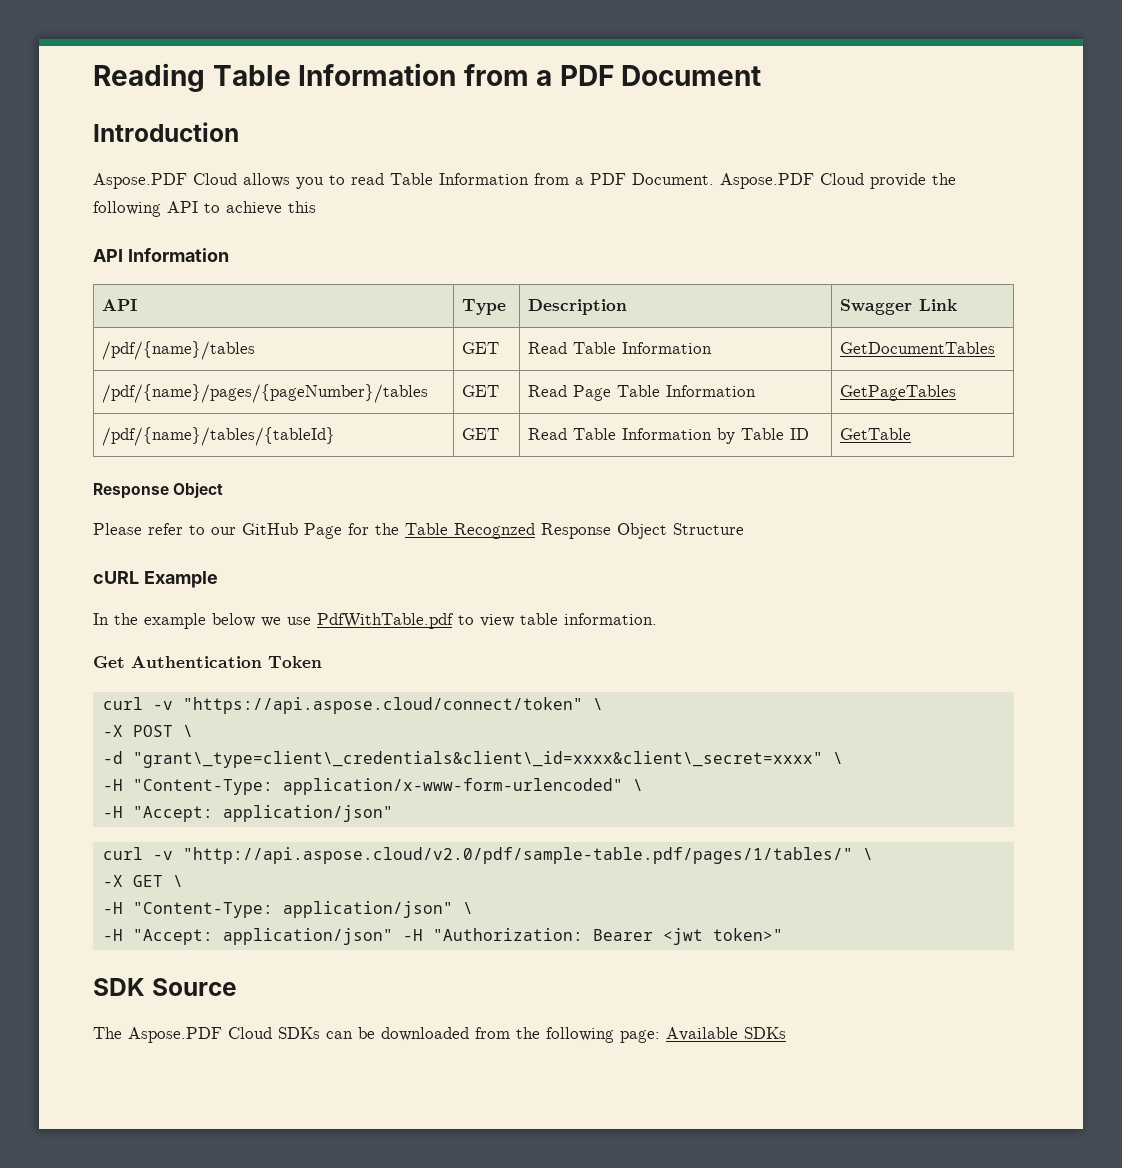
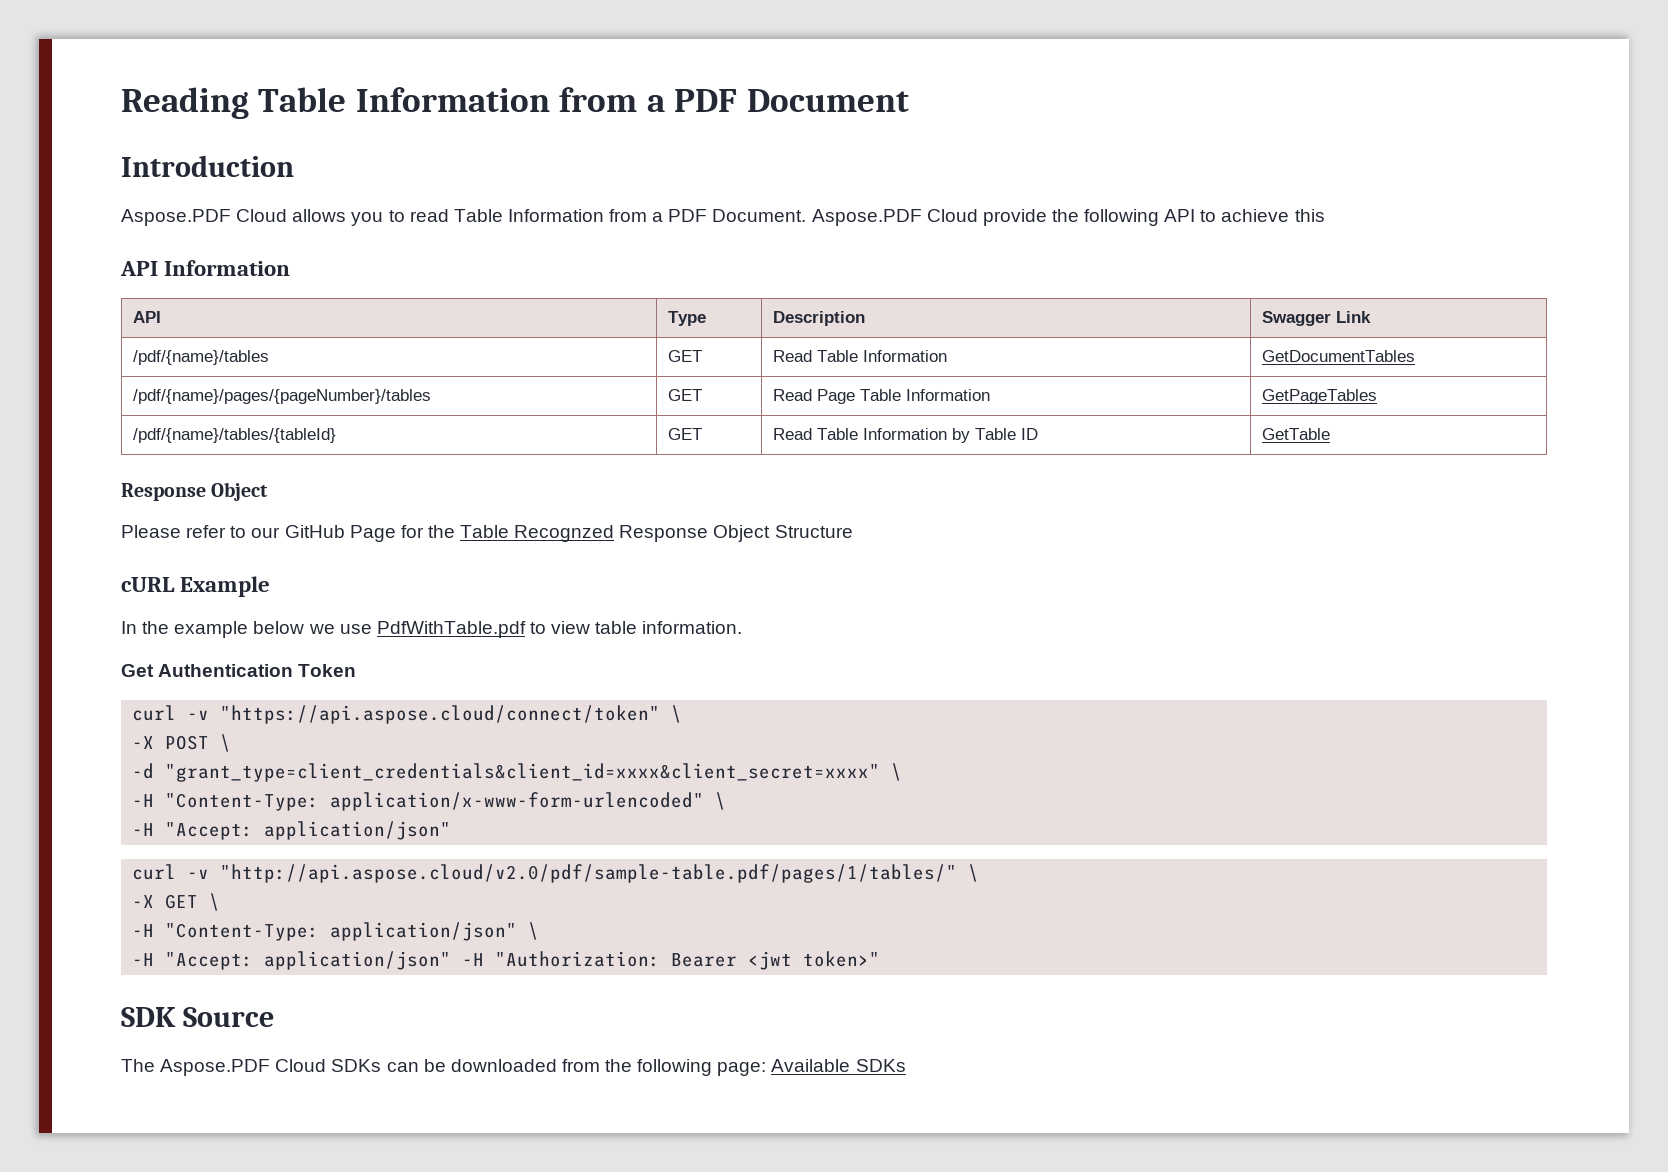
[132,751,823,768] "grant\_type=client\_credentials&client\_id=xxxx&client\_secret=xxxx" -> [165,763,881,782] "grant_type=client_credentials&client_id=xxxx&client_secret=xxxx"

